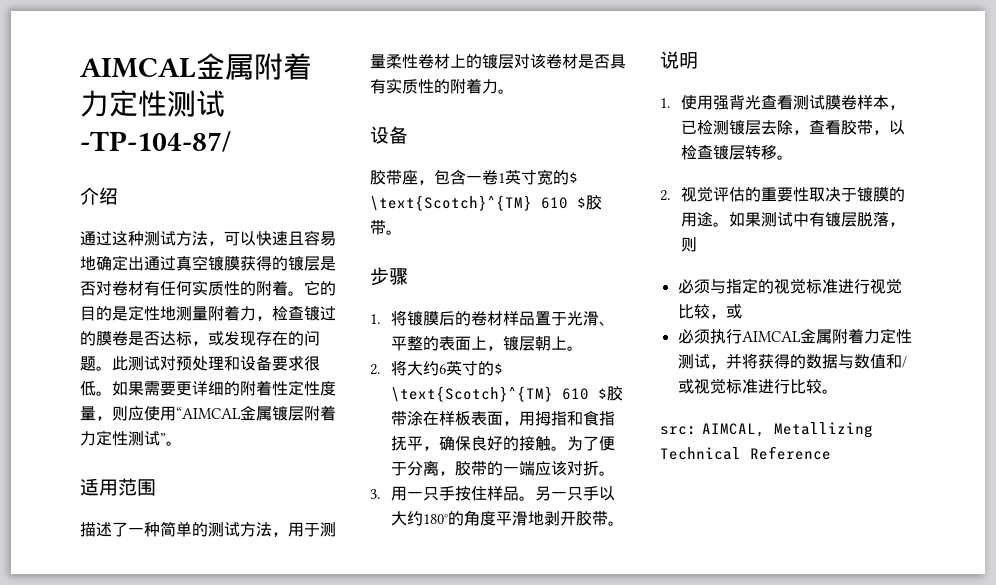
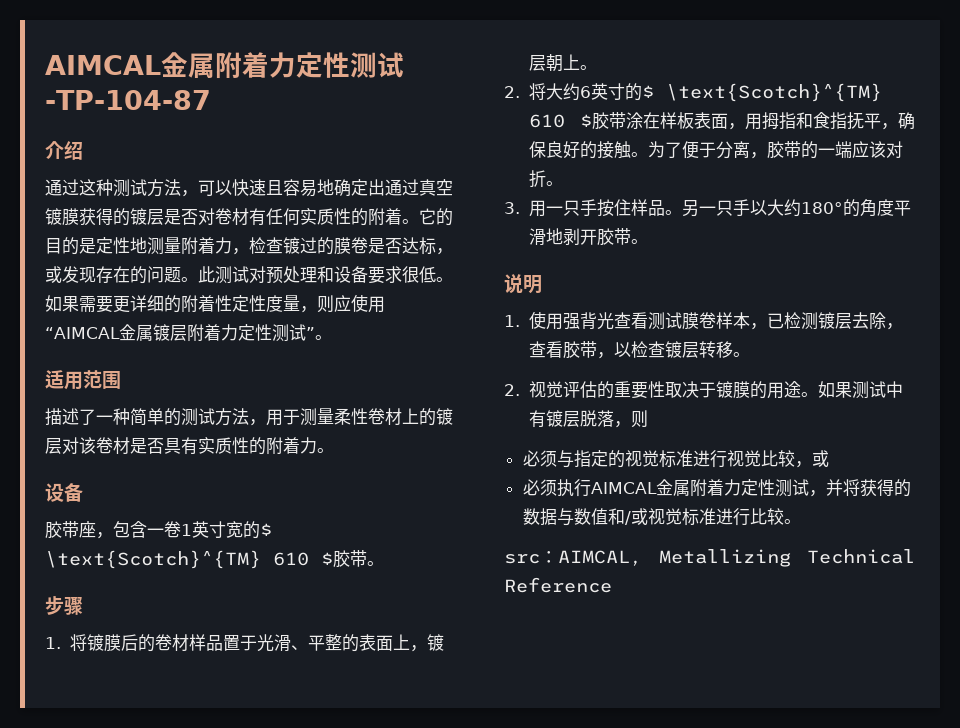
[80,53,312,80] [80,90,225,117] [80,131,231,152] AIMCAL金属附着力定性测试-TP-104-87/ -> [45,52,404,79] [45,90,211,110] AIMCAL金属附着力定性测试-TP-104-87

